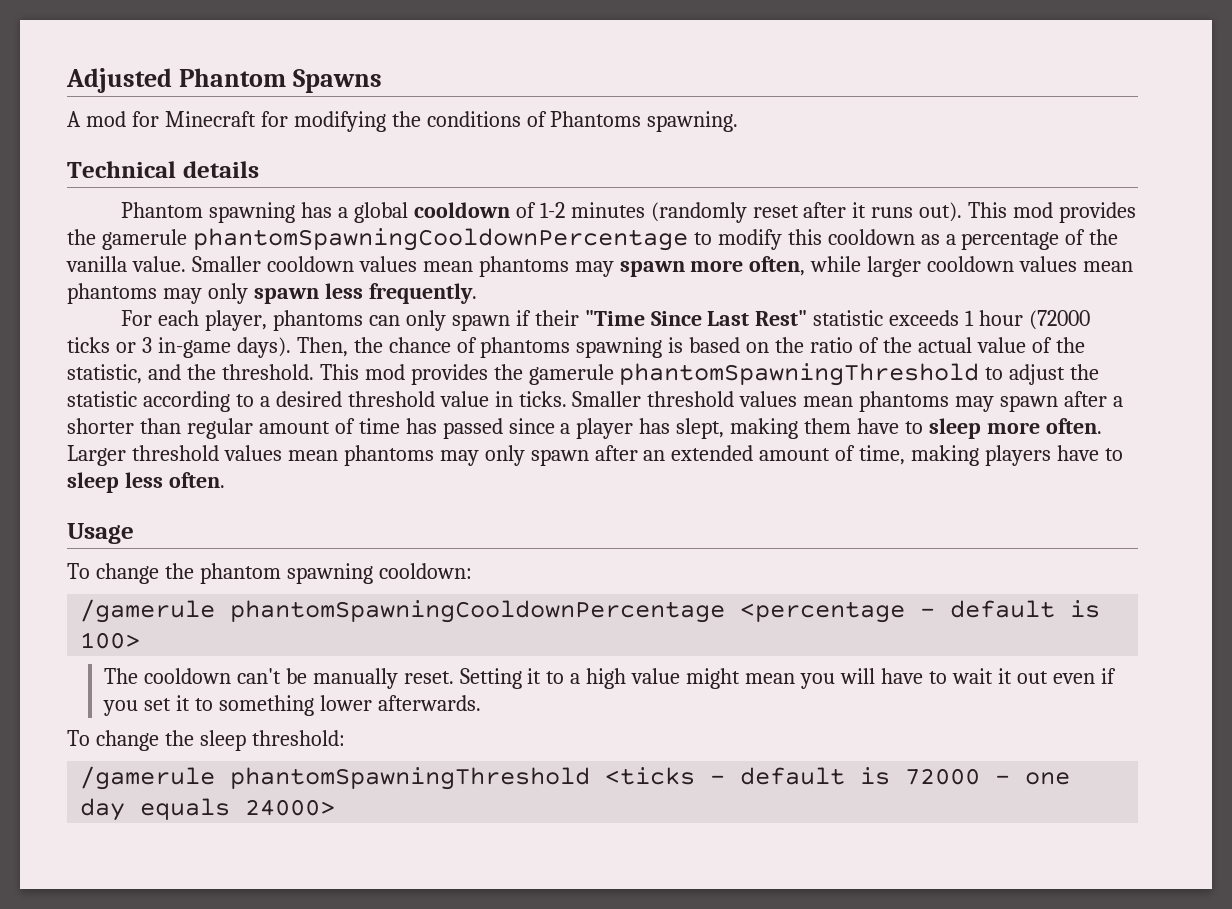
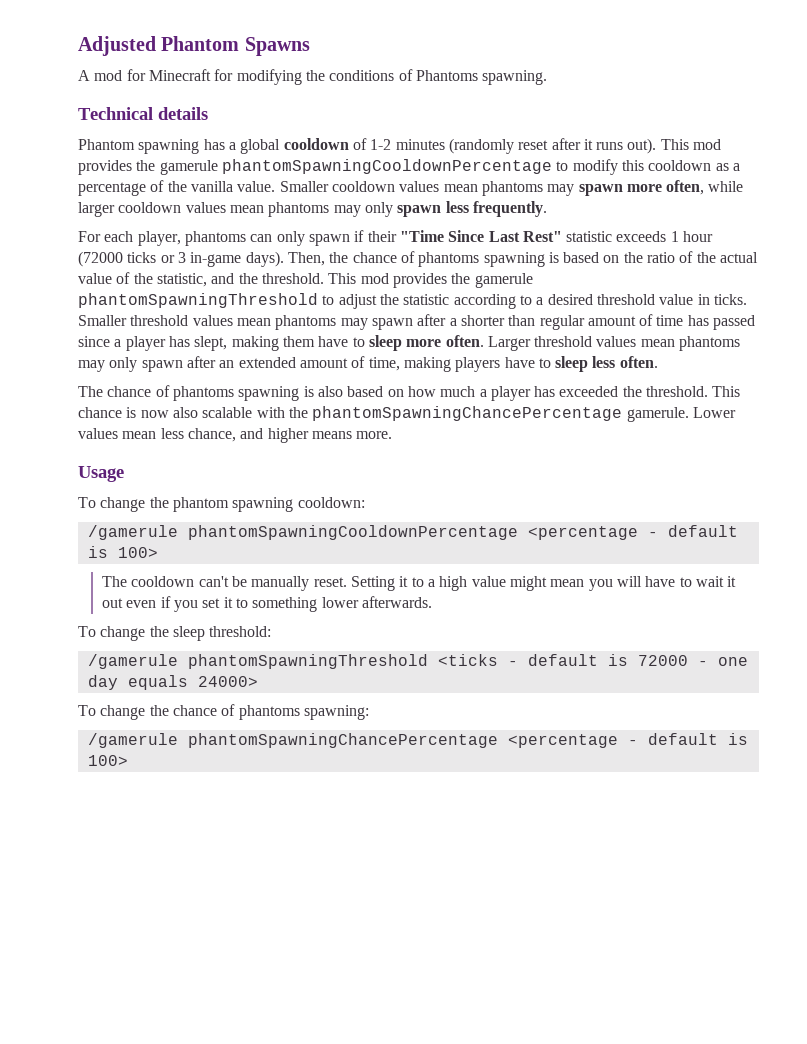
(225, 480) none -> [78,385,741,401] [78,406,736,422] [78,428,393,443] // The chance of phantoms spawning is also based on how much a player has exceeded the threshold. This chance is now also scalable with the phantomSpawningChancePercentage gamerule. Lower values mean less chance, and higher means more.
(336, 807) none -> [78,704,369,720] [87,733,748,748] [87,755,128,766] // To change the chance of phantoms spawning: // /gamerule phantomSpawningChancePercentage <percentage - default is 100>

